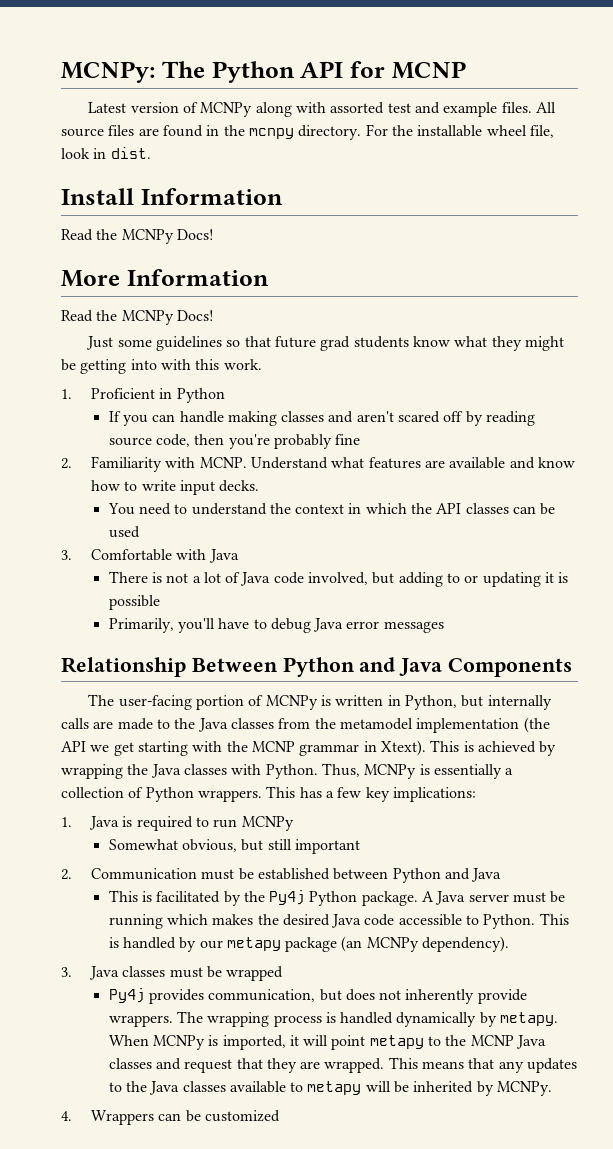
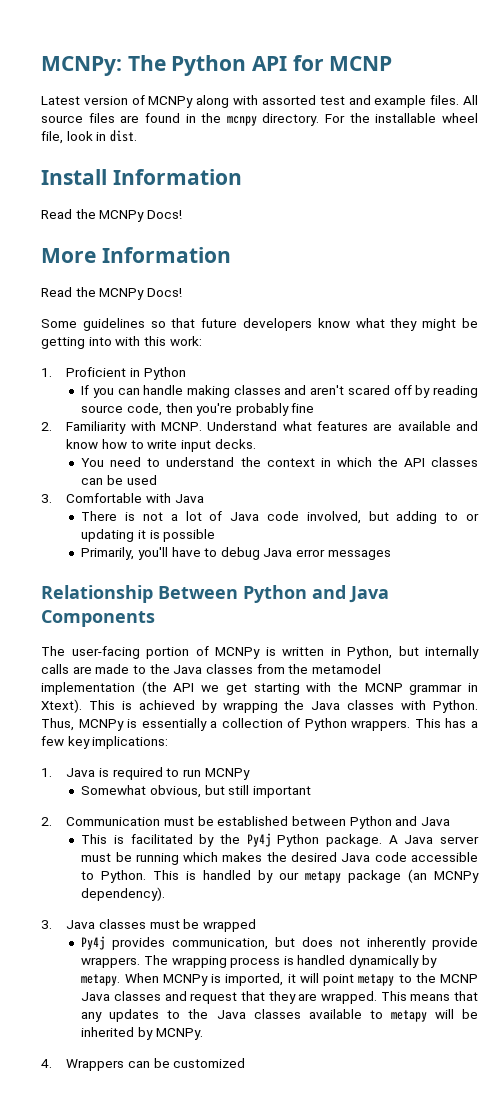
[86,336,152,350] Just some -> [41,319,77,328] Some
[320,336,409,351] grad students -> [243,318,312,331] developers
[223,359,262,370] work. -> [169,336,202,346] work:

